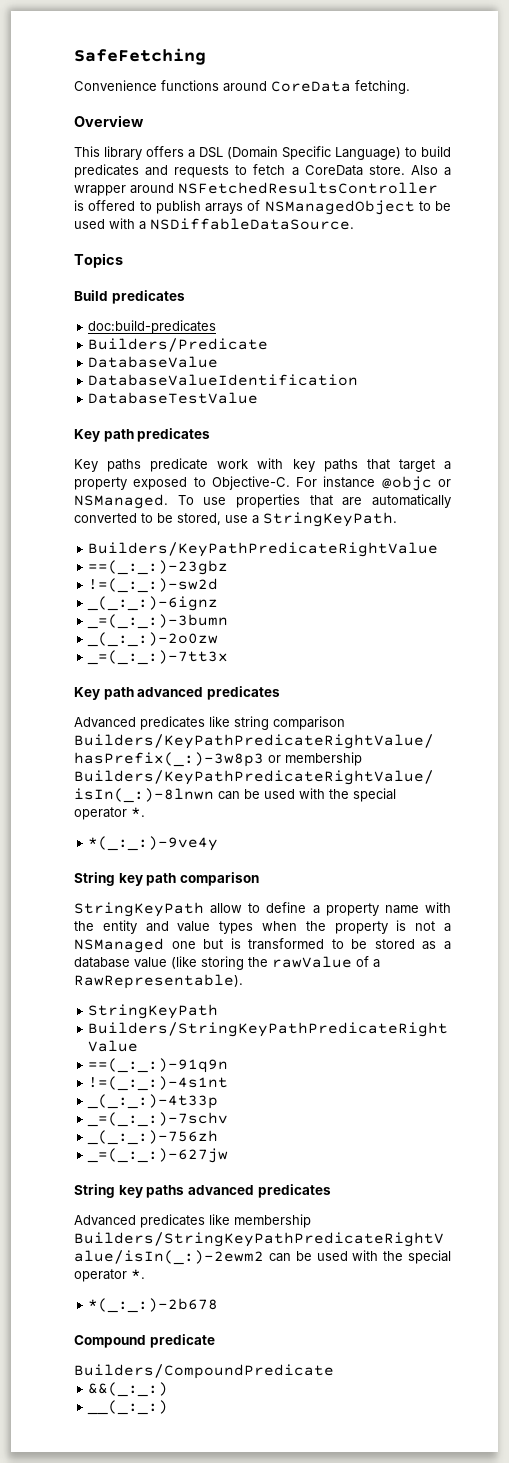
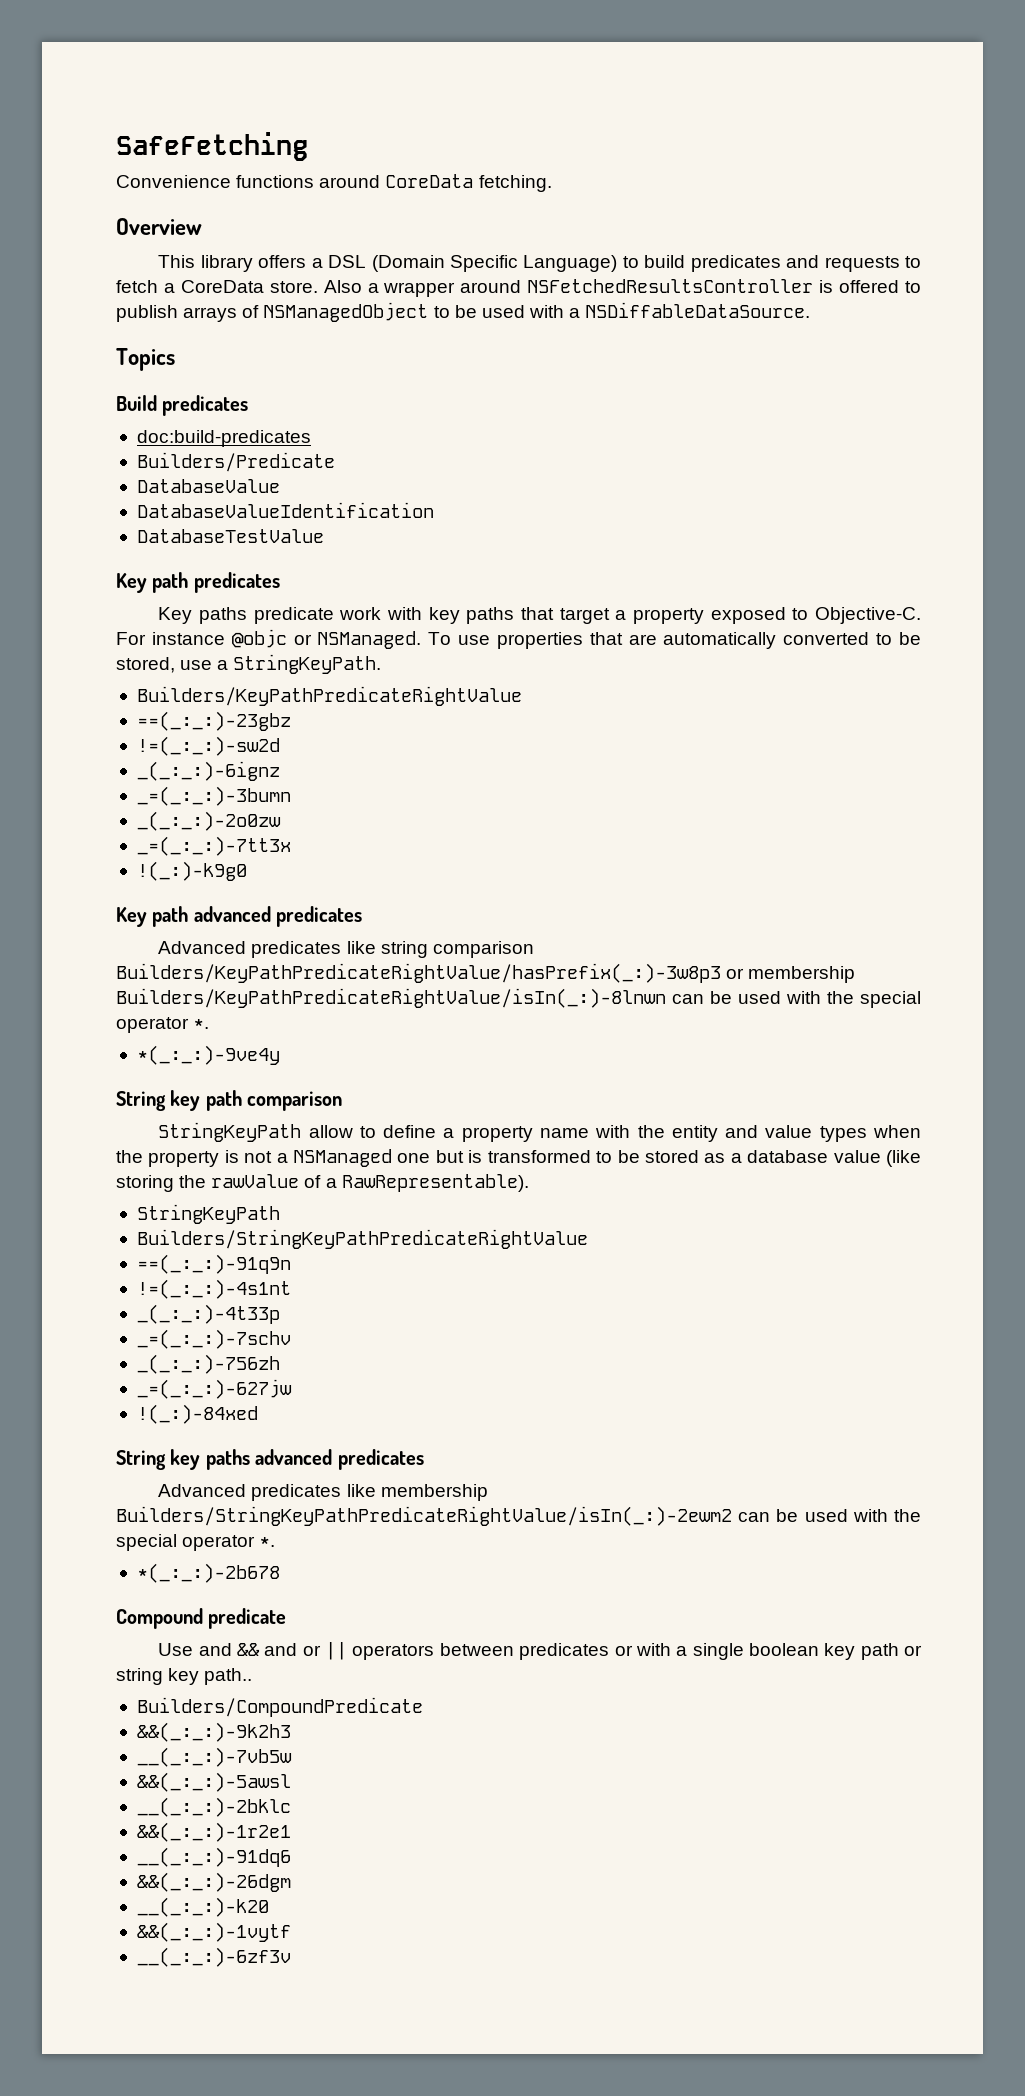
(229, 657) none -> [136,861,247,881] // !(_:)-k9g0
(229, 1155) none -> [136,1404,258,1424] // !(_:)-84xed
[74,1364,334,1379] [88,1382,169,1397] [87,1400,169,1415] Builders/CompoundPredicate // &&(_:_:) // __(_:_:) -> [158,1642,923,1660] [116,1668,253,1685] [136,1697,423,1717] [136,1722,291,1742] [136,1747,292,1767] [136,1772,291,1792] [136,1797,291,1817] [136,1822,291,1842] [136,1847,291,1867] [136,1872,291,1892] [136,1897,269,1917] [136,1922,291,1942] [136,1947,291,1967] Use and && and or || operators between predicates or with a single boolean key path or string key path.. // Builders/CompoundPredicate // &&(_:_:)-9k2h3 // __(_:_:)-7vb5w // &&(_:_:)-5awsl // __(_:_:)-2bklc // &&(_:_:)-1r2e1 // __(_:_:)-91dq6 // &&(_:_:)-26dgm // __(_:_:)-k20 // &&(_:_:)-1vytf // __(_:_:)-6zf3v

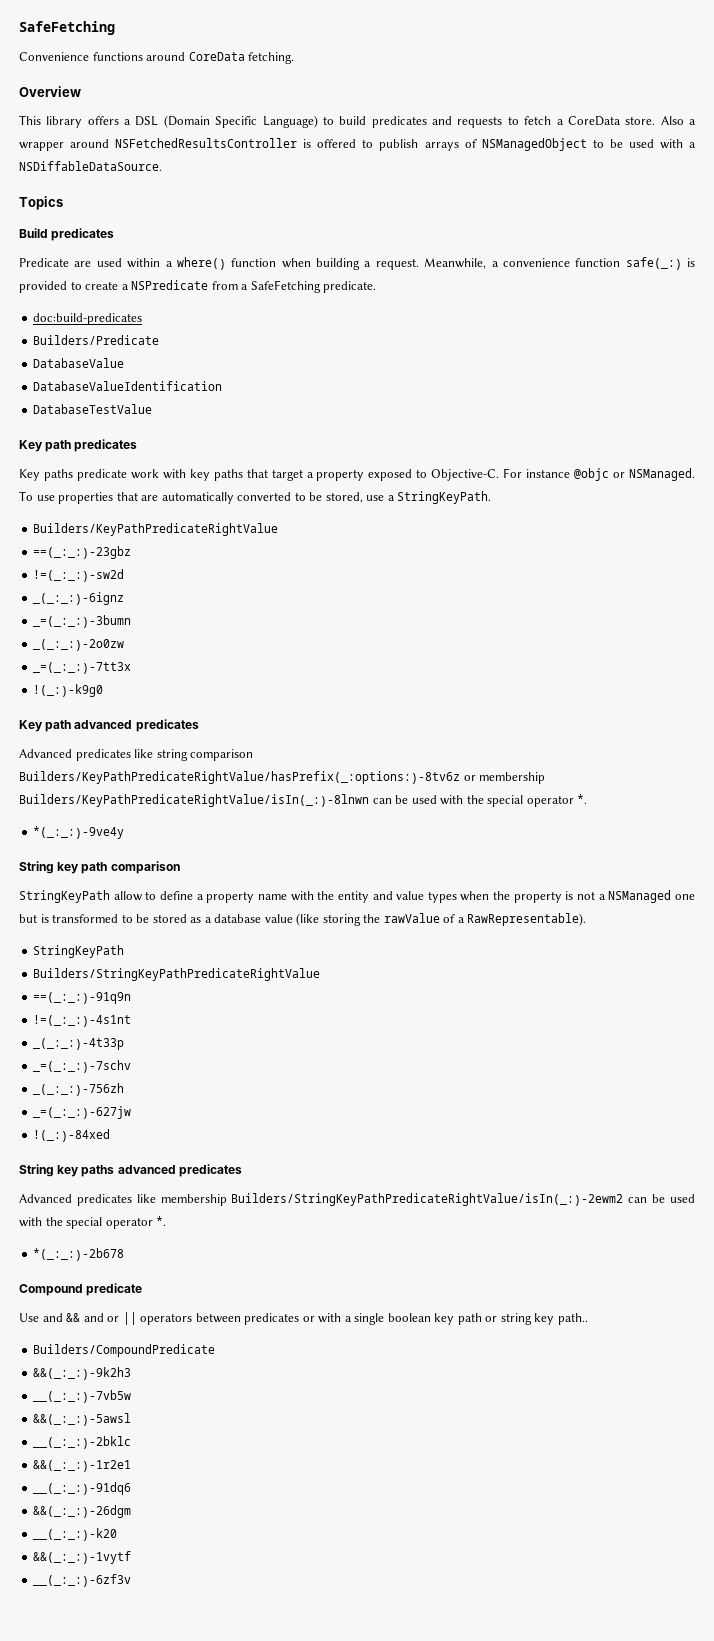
(249, 405) none -> [19,257,695,270] [19,280,377,293] // Predicate are used within a where() function when building a request. Meanwhile, a convenience function safe(_:) is provided to create a NSPredicate from a SafeFetching predicate.
[116,963,721,983] Builders/KeyPathPredicateRightValue/hasPrefix(_:)-3w8p3 -> [19,771,460,784] Builders/KeyPathPredicateRightValue/hasPrefix(_:options:)-8tv6z

